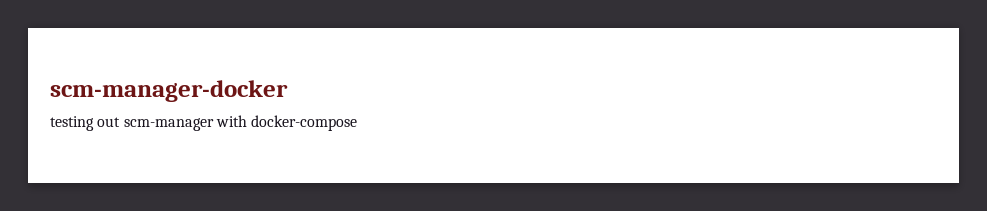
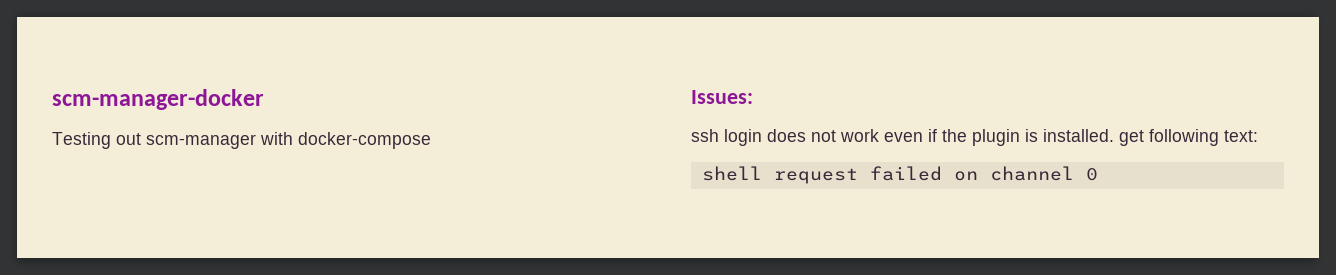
[50,116,94,131] testing -> [52,132,111,149] Testing
(358, 123) none -> [691,90,753,104] [691,129,1258,146] [701,166,1098,184] // Issues: // ssh login does not work even if the plugin is installed. get following text: // shell request failed on channel 0

